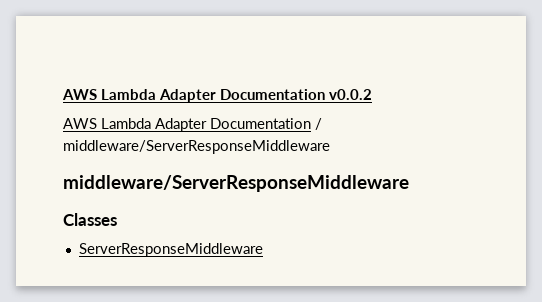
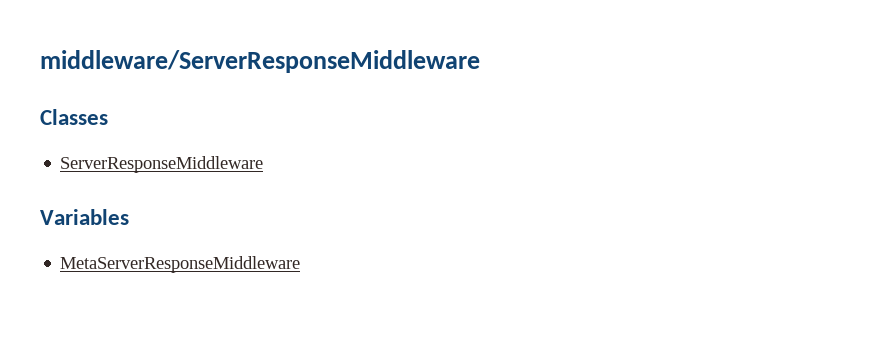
[62,89,372,103] [63,118,322,132] [63,140,330,154] AWS Lambda Adapter Documentation v0.0.2 // AWS Lambda Adapter Documentation / middleware/ServerResponseMiddleware // -> (40, 61) none
(263, 250) none -> [40,209,129,225] [60,256,301,273] // Variables // MetaServerResponseMiddleware

